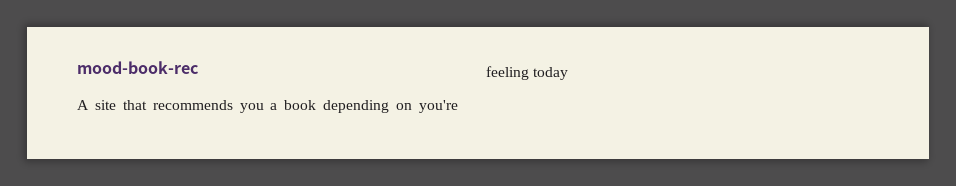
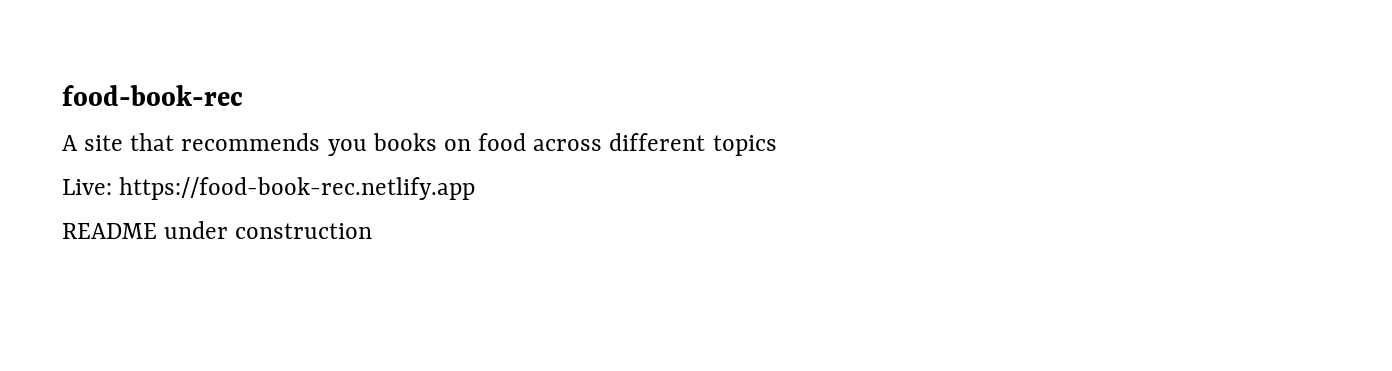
[77,61,198,74] mood-book-rec -> [62,85,243,106] food-book-rec
[270,100,458,113] [486,66,569,80] a book depending on you're feeling today -> [372,133,777,156] [62,177,476,200] [62,221,373,239] books on food across different topics // Live: https://food-book-rec.netlify.app // README under construction

